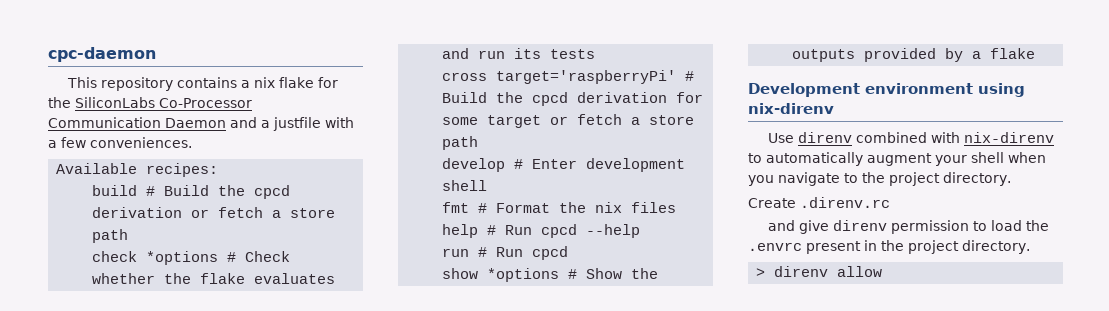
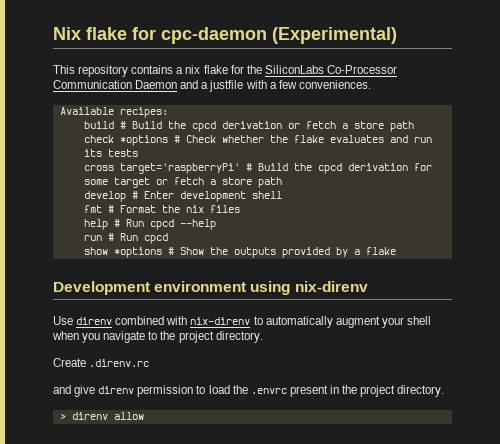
(48, 54) none -> [53,27,156,40] Nix flake for
(156, 54) none -> [272,27,397,44] (Experimental)

